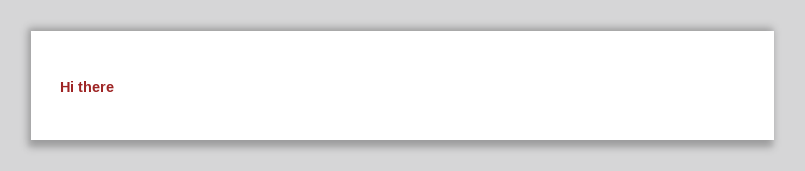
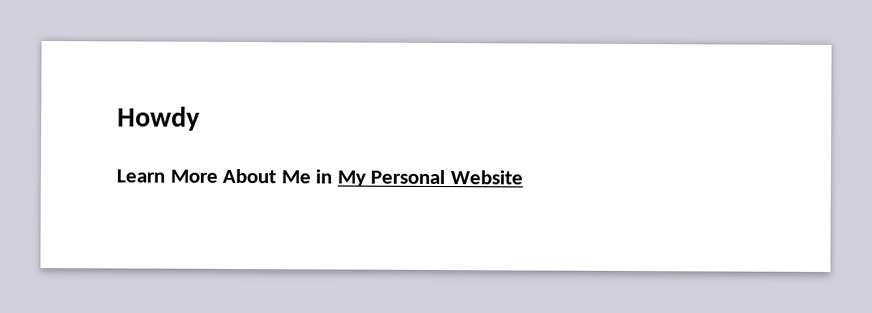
[60,81,114,92] Hi there -> [117,106,201,131] [116,168,523,187] Howdy // Learn More About Me in My Personal Website

